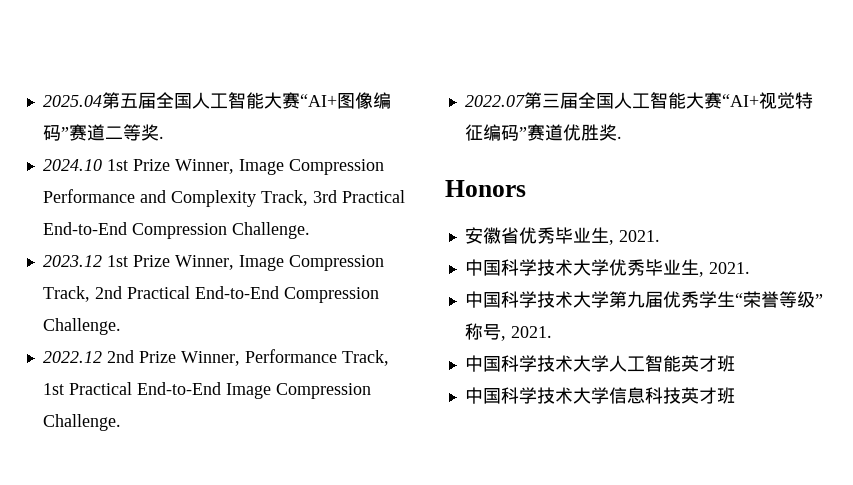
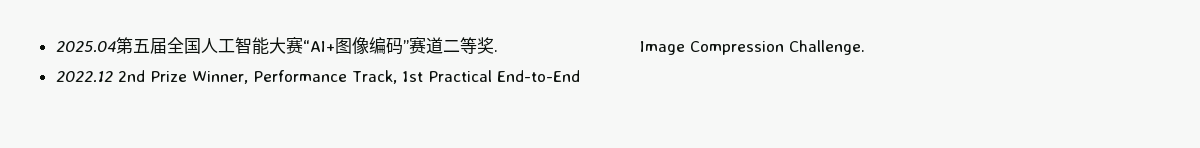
[42,159,384,175] [42,189,405,207] [42,222,310,239] [42,255,384,271] [42,286,379,303] [42,318,121,335] // 2024.10 1st Prize Winner, Image Compression Performance and Complexity Track, 3rd Practical End-to-End Compression Challenge. // 2023.12 1st Prize Winner, Image Compression Track, 2nd Practical End-to-End Compression Challenge. -> (498, 51) none
[464,92,813,109] [464,124,622,141] [445,180,526,197] [464,227,660,245] [464,259,750,277] [464,291,823,308] [464,323,552,341] [464,355,735,372] [464,387,735,404] // 2022.07第三届全国人工智能大赛“AI+视觉特征编码”赛道优胜奖. // Honors // 安徽省优秀毕业生, 2021. // 中国科学技术大学优秀毕业生, 2021. // 中国科学技术大学第九届优秀学生“荣誉等级”称号, 2021. // 中国科学技术大学人工智能英才班 // 中国科学技术大学信息科技英才班 -> (865, 47) none

